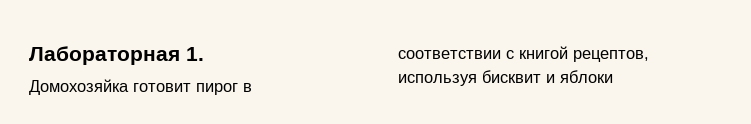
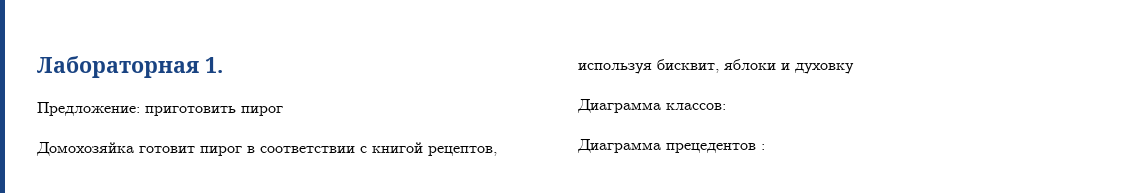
(204, 54) none -> [37,102,283,116] // Предложение: приготовить пирог
[482,70,613,83] бисквит и яблоки -> [657,59,854,74] [577,99,726,113] [577,139,765,153] бисквит, яблоки и духовку // Диаграмма классов: // Диаграмма прецедентов :

